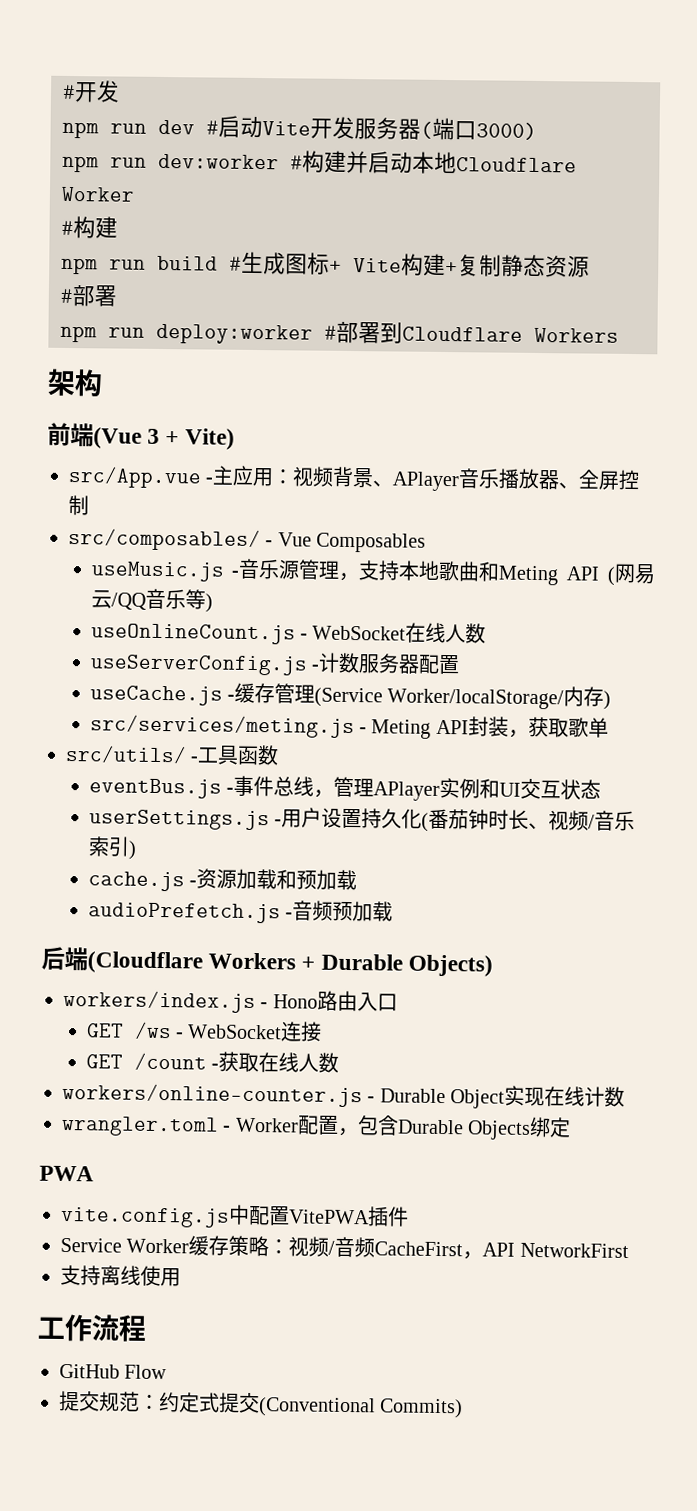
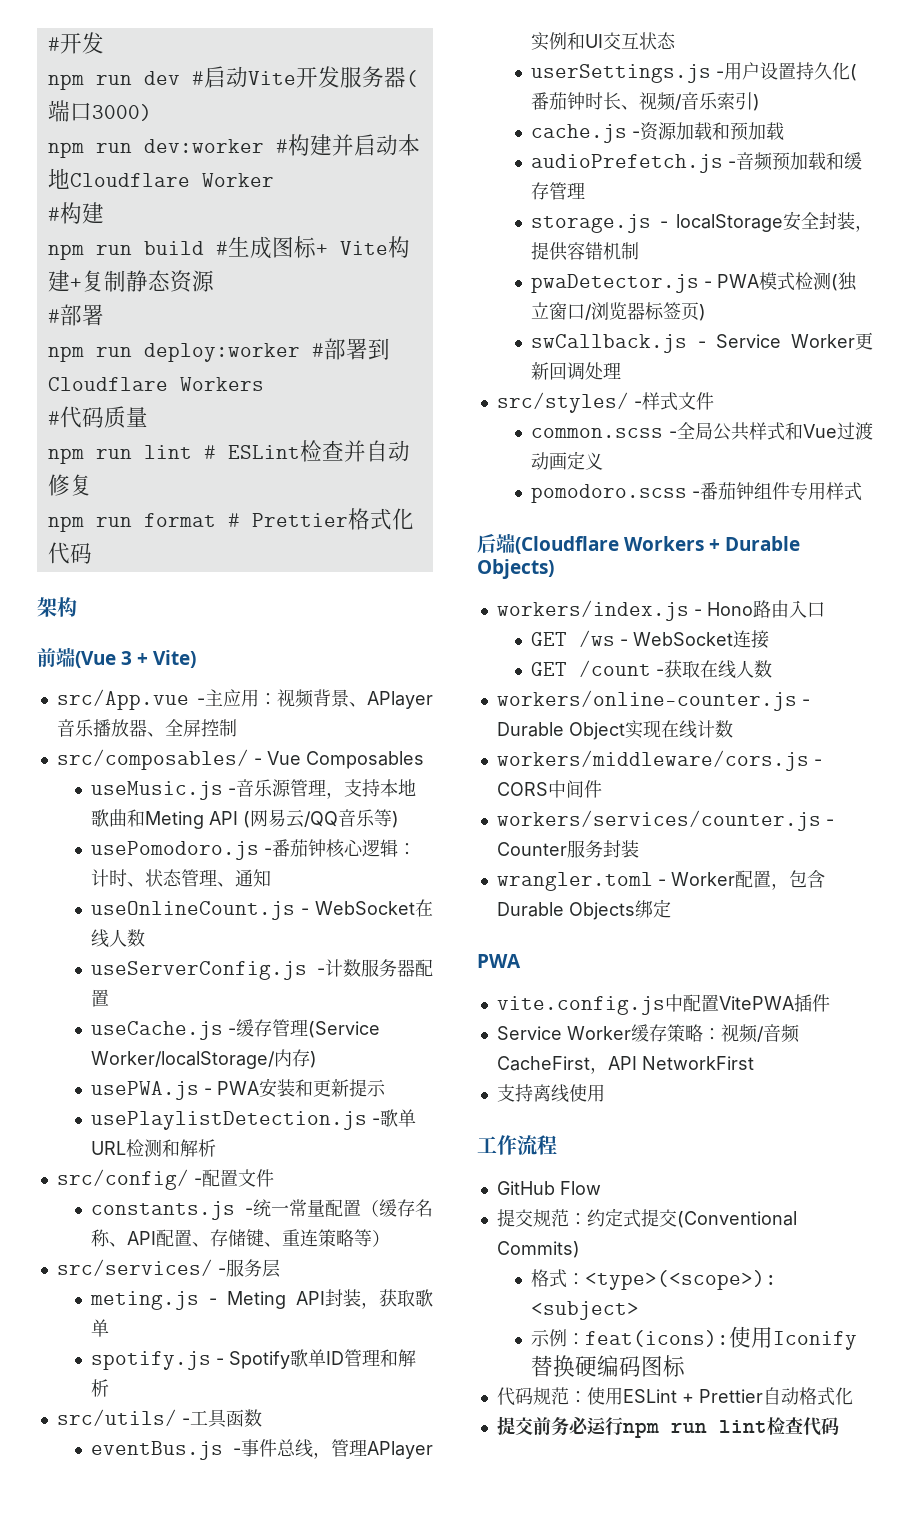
(619, 335) none -> [47,406,148,428] [47,440,410,464] [47,474,92,496] [47,508,414,532] [47,542,92,564] // #代码质量 // npm run lint # ESLint检查并自动修复 // npm run format # Prettier格式化代码
(213, 603) none -> [91,839,417,860] [91,869,272,887] // usePomodoro.js -番茄钟核心逻辑：计时、状态管理、通知
[89,714,355,739] src/services/meting.js -> [91,1078,387,1100] [91,1109,417,1130] [91,1139,217,1157] [56,1169,274,1190] [91,1199,433,1220] [91,1229,391,1247] [56,1259,280,1278] [90,1291,200,1310] usePWA.js - PWA安装和更新提示 // usePlaylistDetection.js -歌单URL检测和解析 // src/config/ -配置文件 // constants.js -统一常量配置（缓存名称、API配置、存储键、重连策略等） // src/services/ -服务层 // meting.js
(609, 727) none -> [91,1349,417,1370] [91,1379,110,1397] // spotify.js - Spotify歌单ID管理和解析
(394, 911) none -> [826,152,863,170] [531,182,586,200] [531,211,873,233] [531,242,640,261] [531,272,858,293] [531,302,707,321] [531,332,873,353] [531,362,622,380] [496,392,714,413] [531,422,873,441] [531,451,604,470] [531,482,863,503] 和缓存管理 // storage.js - localStorage安全封装，提供容错机制 // pwaDetector.js - PWA模式检测(独立窗口/浏览器标签页) // swCallback.js - Service Worker更新回调处理 // src/styles/ -样式文件 // common.scss -全局公共样式和Vue过渡动画定义 // pomodoro.scss -番茄钟组件专用样式
(626, 1096) none -> [496,750,822,771] [496,780,602,798] [496,810,834,831] [496,840,639,858] // workers/middleware/cors.js - CORS中间件 // workers/services/counter.js - Counter服务封装
(464, 1408) none -> [531,1269,778,1290] [531,1301,640,1320] [531,1326,858,1350] [531,1355,687,1377] [496,1387,853,1406] [496,1416,839,1438] // 格式：<type>(<scope>): <subject> // 示例：feat(icons):使用Iconify替换硬编码图标 // 代码规范：使用ESLint + Prettier自动格式化 // 提交前务必运行npm run lint检查代码

